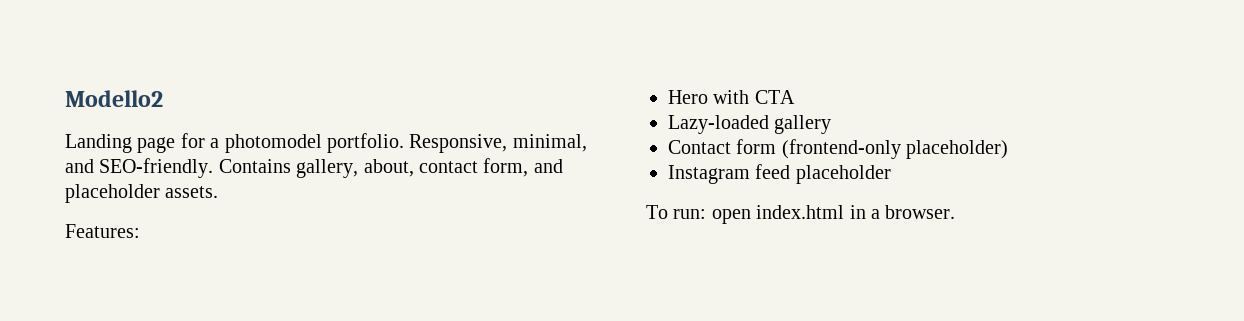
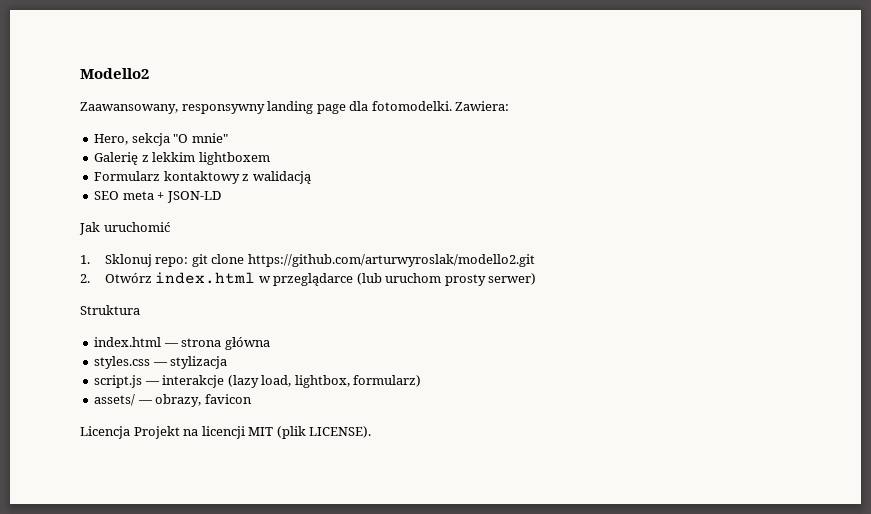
[65,133,587,153] [65,158,563,178] [65,184,219,203] [65,224,140,238] [668,90,795,104] [668,115,832,134] [668,139,1009,159] [668,164,891,184] [646,205,956,224] Landing page for a photomodel portfolio. Responsive, minimal, and SEO-friendly. Contains gallery, about, contact form, and placeholder assets. // Features: // Hero with CTA // Lazy-loaded gallery // Contact form (frontend-only placeholder) // Instagram feed placeholder // To run: open index.html in a browser. -> [80,101,510,114] [94,133,228,146] [94,152,270,165] [94,171,311,184] [94,191,221,203] [79,222,170,235] [80,254,535,267] [80,272,537,286] [80,305,140,315] [94,337,270,350] [94,356,228,369] [94,375,422,388] [94,394,252,407] [80,426,372,439] Zaawansowany, responsywny landing page dla fotomodelki. Zawiera: // Hero, sekcja "O mnie" // Galerię z lekkim lightboxem // Formularz kontaktowy z walidacją // SEO meta + JSON-LD // Jak uruchomić // 1. Sklonuj repo: git clone https://github.com/arturwyroslak/modello2.git // 2. Otwórz index.html w przeglądarce (lub uruchom prosty serwer) // Struktura // index.html — strona główna // styles.css — stylizacja // script.js — interakcje (lazy load, lightbox, formularz) // assets/ — obrazy, favicon // Licencja Projekt na licencji MIT (plik LICENSE).

